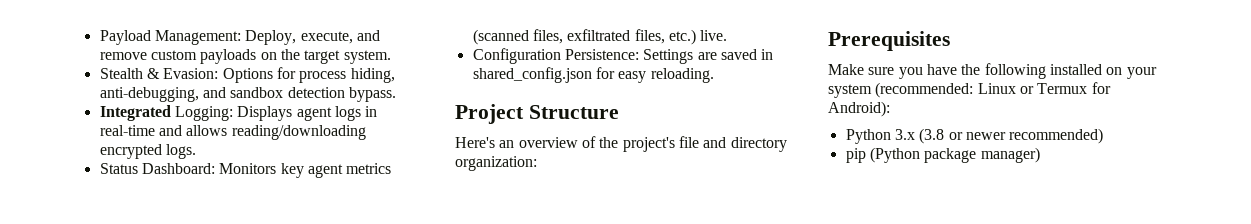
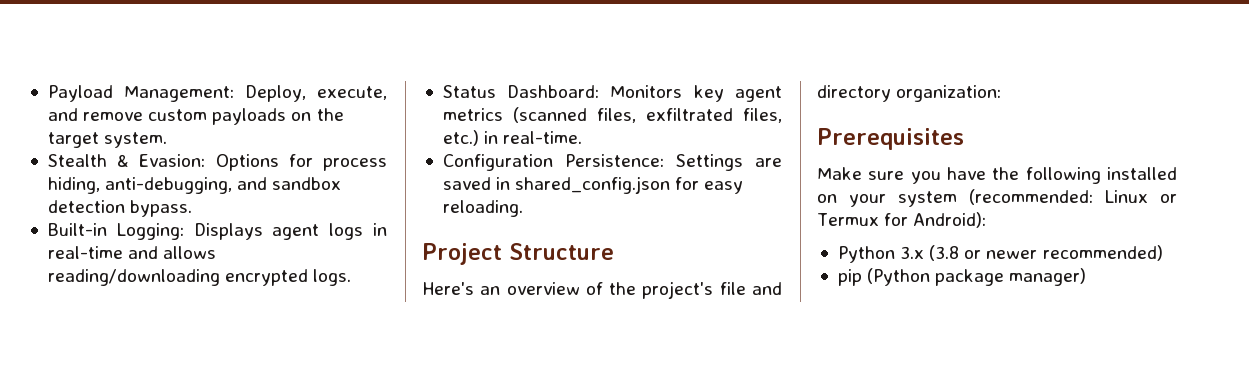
[99,105,171,121] Integrated -> [47,223,107,236] Built-in
[700,30,728,41] live. -> [484,131,583,144] in real-time.

